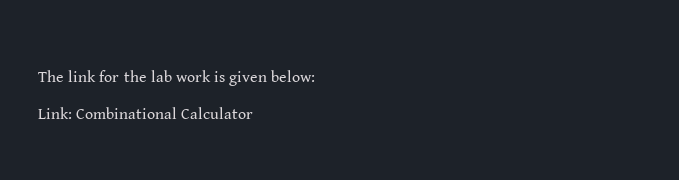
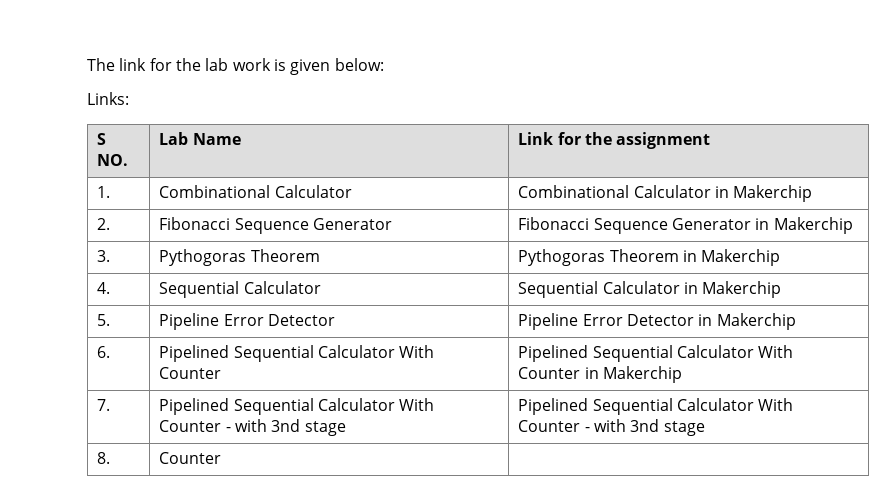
[38,107,254,119] Link: Combinational Calculator -> [87,92,129,105] [97,133,107,145] [97,154,129,166] [159,132,241,145] [518,132,711,149] [97,186,111,198] [159,185,352,198] [518,185,813,202] [97,218,111,230] [159,217,392,234] [518,217,853,234] [97,250,111,262] [159,249,320,266] [518,249,781,266] [97,282,111,294] [159,281,321,298] [518,281,782,298] [97,314,111,326] [159,313,335,330] [518,313,796,330] [97,346,111,358] [159,345,435,362] [159,367,222,379] [518,345,794,362] [518,366,682,383] [97,399,111,411] [159,398,435,415] [159,419,346,436] [518,398,794,415] [518,419,705,436] [97,452,111,464] [159,452,222,464] Links: // S NO. | Lab Name | Link for the assignment // 1. | Combinational Calculator | Combinational Calculator in Makerchip // 2. | Fibonacci Sequence Generator | Fibonacci Sequence Generator in Makerchip // 3. | Pythogoras Theorem | Pythogoras Theorem in Makerchip // 4. | Sequential Calculator | Sequential Calculator in Makerchip // 5. | Pipeline Error Detector | Pipeline Error Detector in Makerchip // 6. | Pipelined Sequential Calculator With Counter | Pipelined Sequential Calculator With Counter in Makerchip // 7. | Pipelined Sequential Calculator With Counter - with 3nd stage | Pipelined Sequential Calculator With Counter - with 3nd stage // 8. | Counter |

